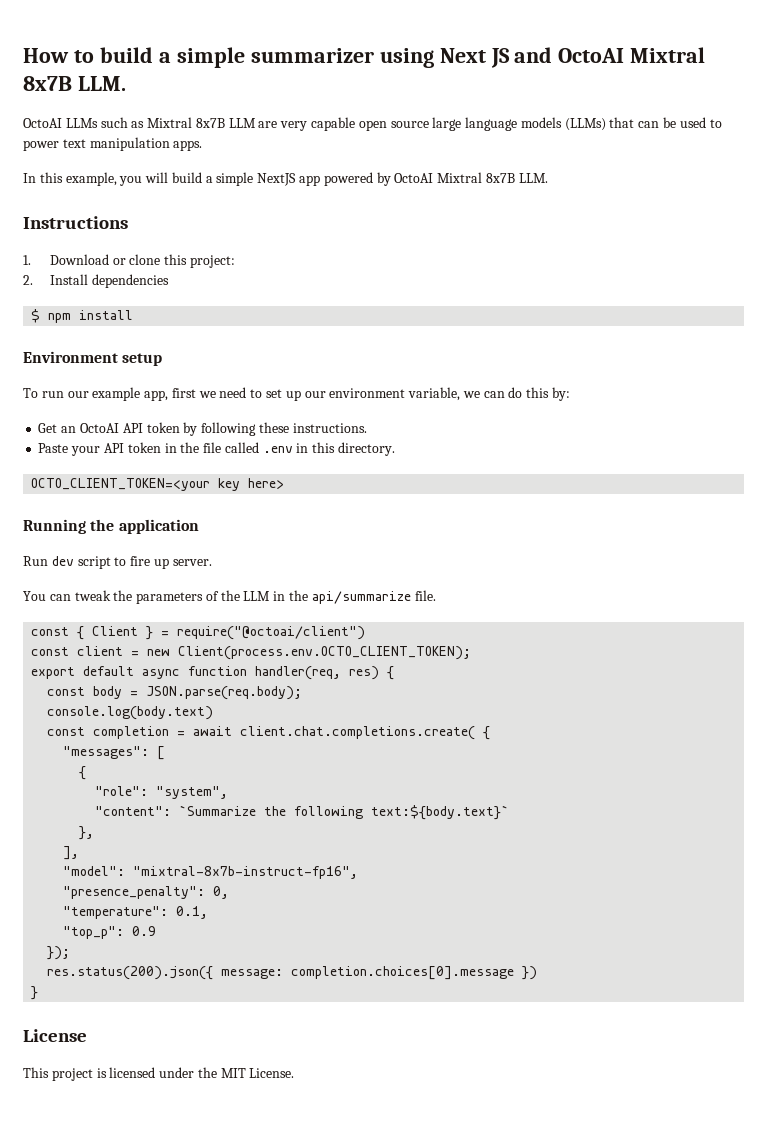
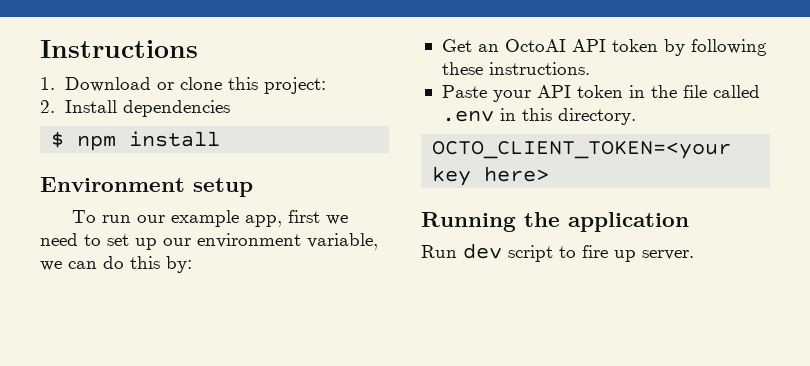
[23,47,706,68] [23,76,126,91] [23,117,722,131] [23,137,203,151] [23,172,548,186] How to build a simple summarizer using Next JS and OctoAI Mixtral 8x7B LLM. // OctoAI LLMs such as Mixtral 8x7B LLM are very capable open source large language models (LLMs) that can be used to power text manipulation apps. // In this example, you will build a simple NextJS app powered by OctoAI Mixtral 8x7B LLM. // -> (40, 49) none
[23,590,436,604] [31,626,366,640] [31,646,472,660] [31,666,395,680] [47,686,303,700] [47,706,214,720] [47,726,491,740] [63,746,166,760] [79,766,87,780] [95,786,229,799] [95,805,510,820] [79,826,95,840] [63,846,80,860] [63,866,359,879] [63,886,230,899] [63,906,209,919] [63,926,157,939] [47,946,71,960] [47,966,538,980] [31,986,39,1000] [23,1029,87,1042] [23,1067,295,1081] // You can tweak the parameters of the LLM in the api/summarize file. // const { Client } = require("@octoai/client") // const client = new Client(process.env.OCTO_CLIENT_TOKEN); // export default async function handler(req, res) { // const body = JSON.parse(req.body); // console.log(body.text) // const completion = await client.chat.completions.create( { // "messages": [ // { // "role": "system", // "content": `Summarize the following text:${body.text}` // }, // ], // "model": "mixtral-8x7b-instruct-fp16", // "presence_penalty": 0, // "temperature": 0.1, // "top_p": 0.9 // }); // res.status(200).json({ message: completion.choices[0].message }) // } // License // This project is licensed under the MIT License. -> (694, 255) none

